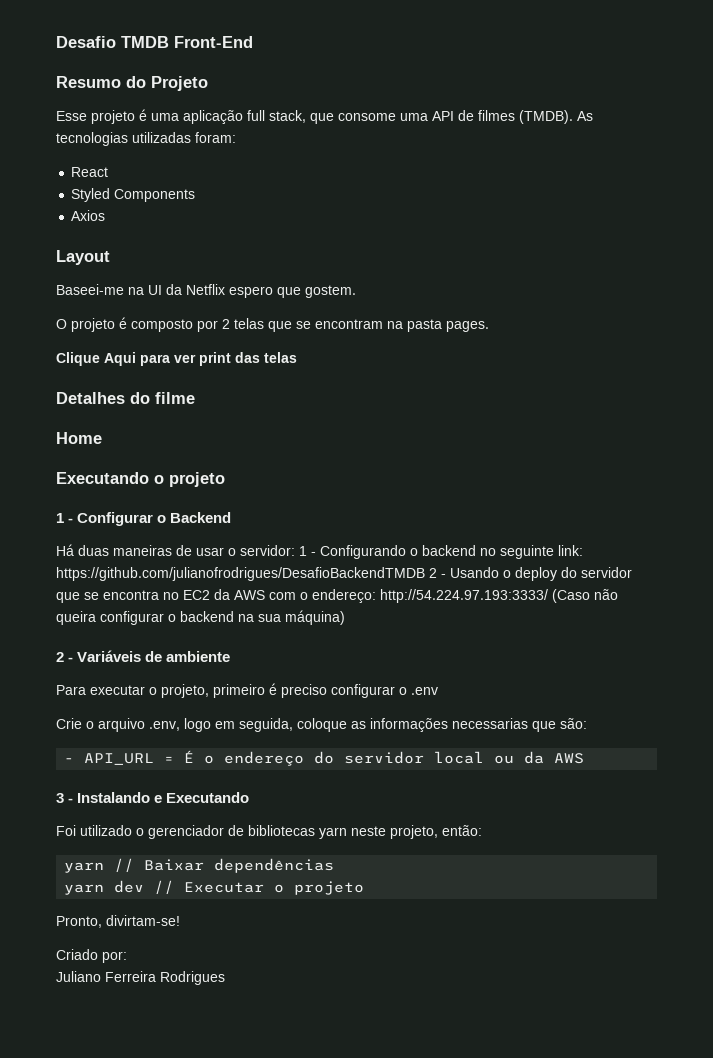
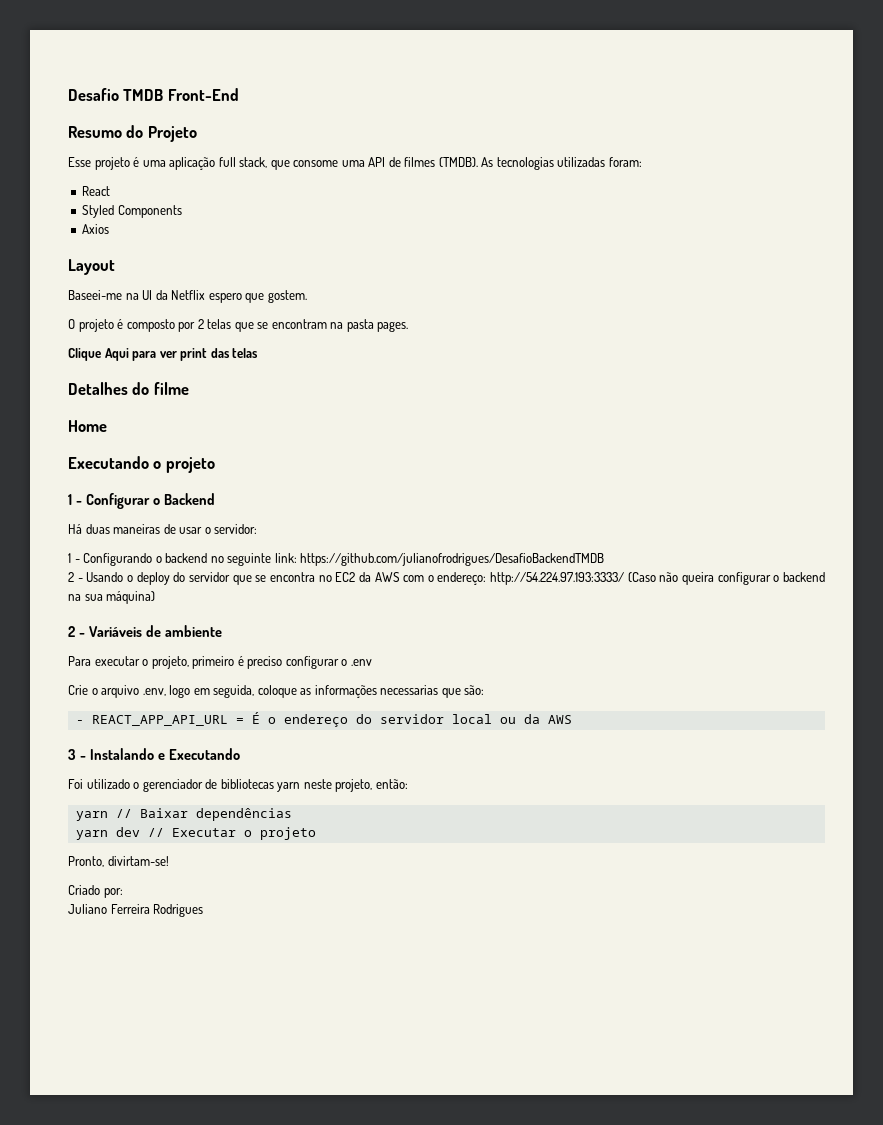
(295, 550) none -> (258, 529) //
(425, 574) none -> (605, 559) //
[84,753,155,765] API_URL -> [91,715,228,726] REACT_APP_API_URL

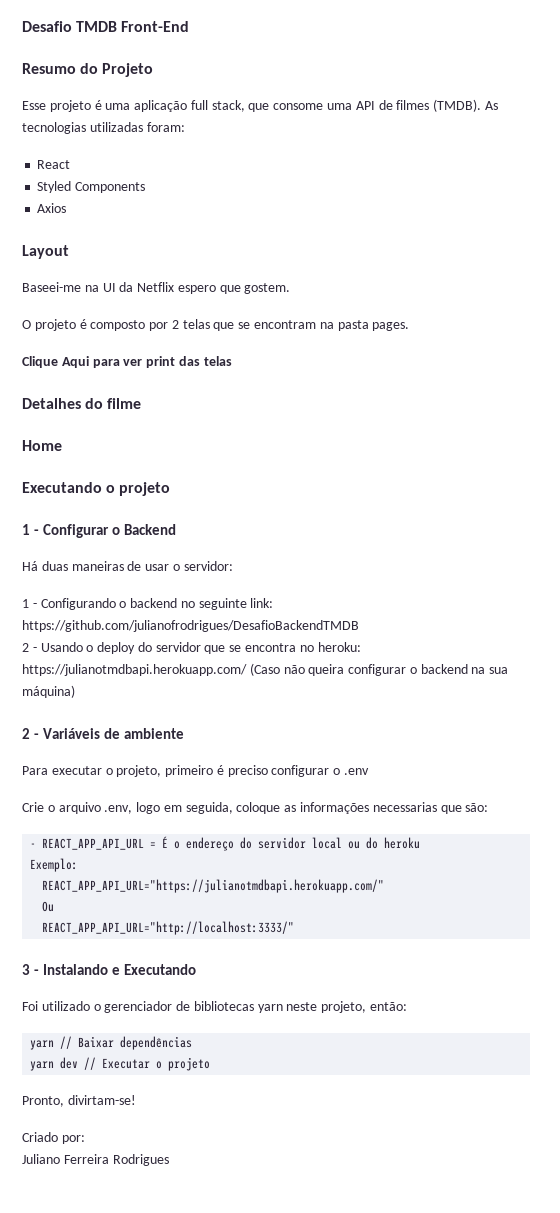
[335,572,625,585] EC2 da AWS com o endereço: http://54.224.97.193:3333/ -> [317,642,361,652] [22,664,247,676] heroku: https://julianotmdbapi.herokuapp.com/
[523,714,572,724] da AWS -> [366,837,421,849] [30,858,79,872] [42,879,385,893] [42,901,55,912] [42,921,295,935] do heroku // Exemplo: // REACT_APP_API_URL="https://julianotmdbapi.herokuapp.com/" // Ou // REACT_APP_API_URL="http://localhost:3333/"

